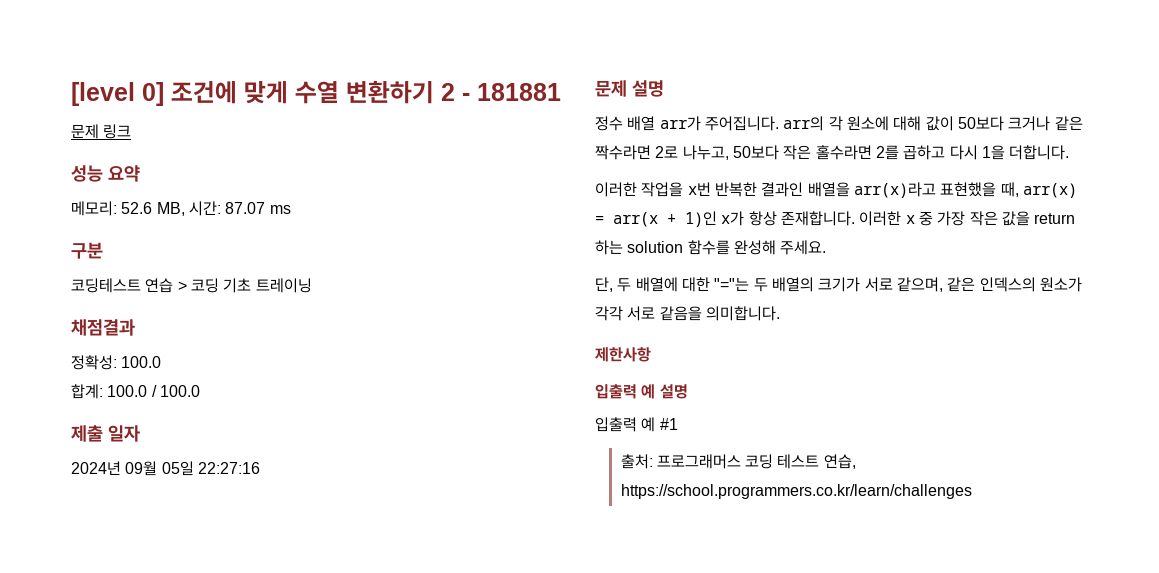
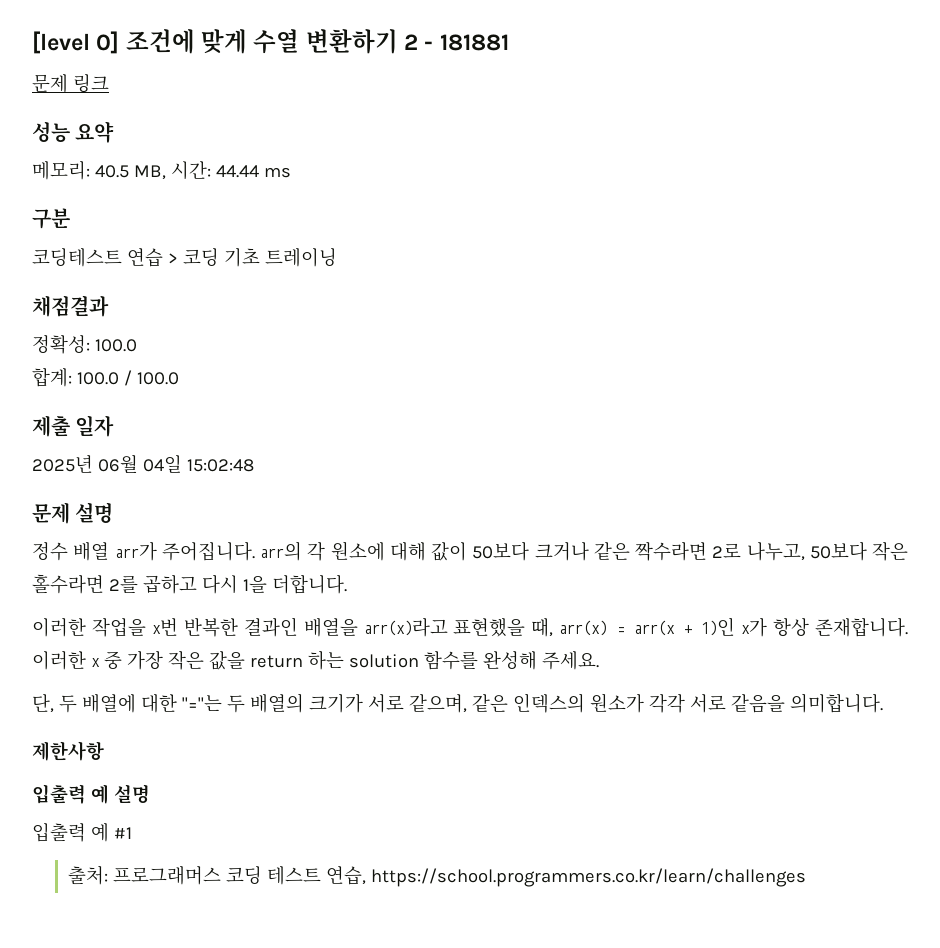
[121,202,153,214] 52.6 -> [94,165,129,178] 40.5
[225,202,266,214] 87.07 -> [215,165,259,178] 44.44
[71,461,260,476] 2024년 09월 05일 22:27:16 -> [32,454,254,473] 2025년 06월 04일 15:02:48

